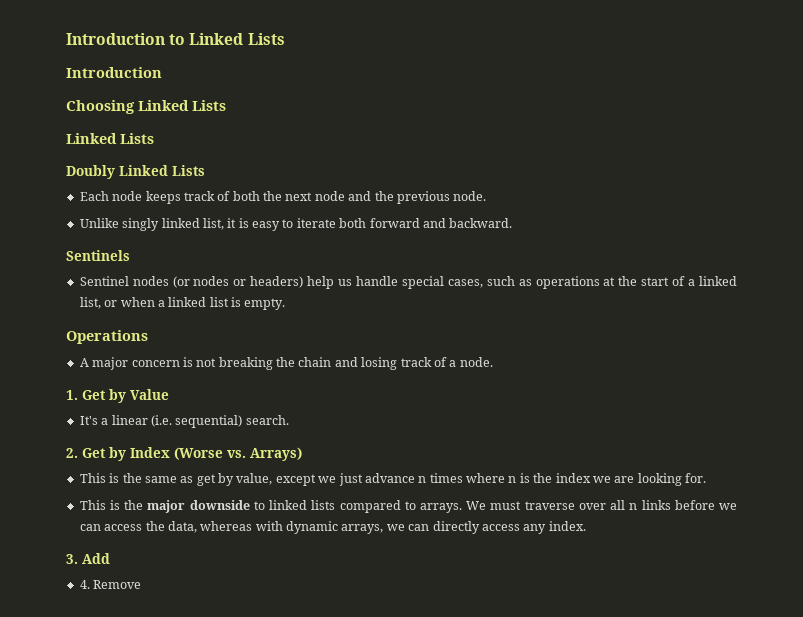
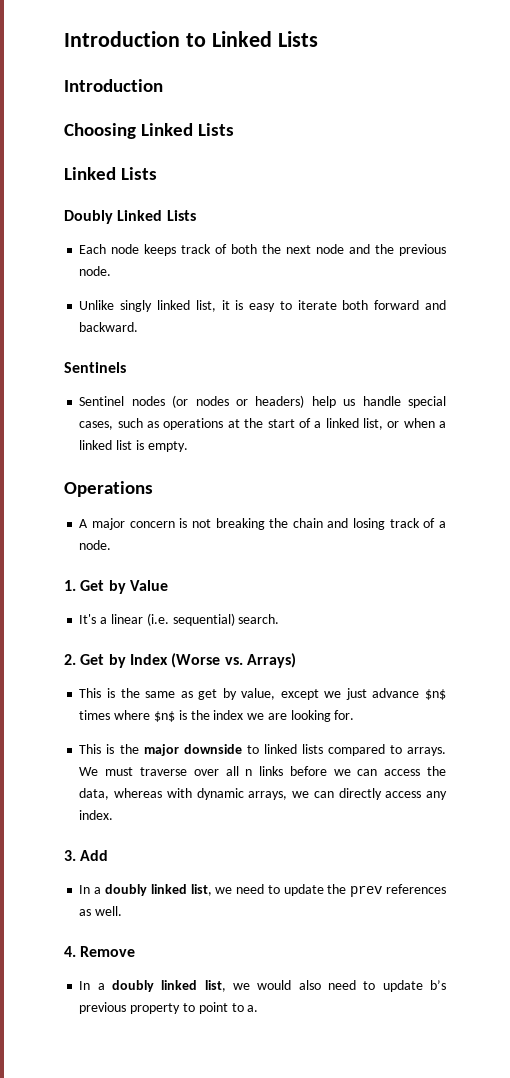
[418,476,427,483] n -> [425,689,447,700] $n$
[508,476,517,483] n -> [153,711,175,722] $n$
[79,580,142,589] 4. Remove -> [79,884,446,897] [79,906,123,916] [64,946,136,957] [79,980,446,992] [79,1002,259,1014] In a doubly linked list, we need to update the prev references as well. // 4. Remove // In a doubly linked list, we would also need to update b’s previous property to point to a.

